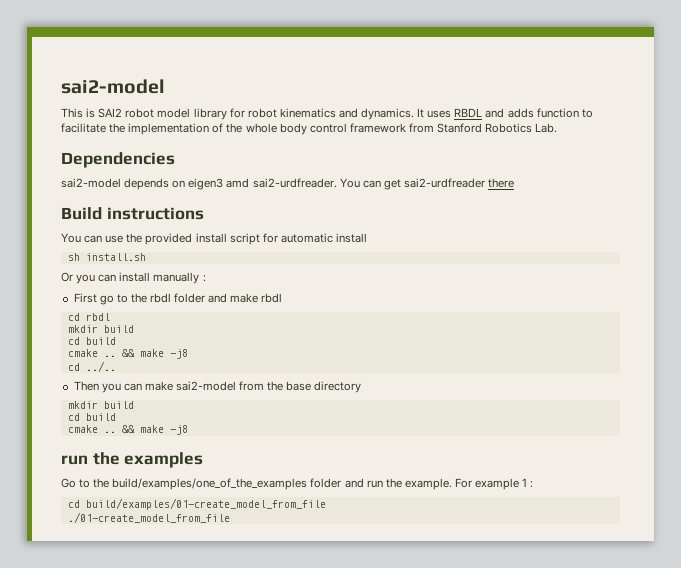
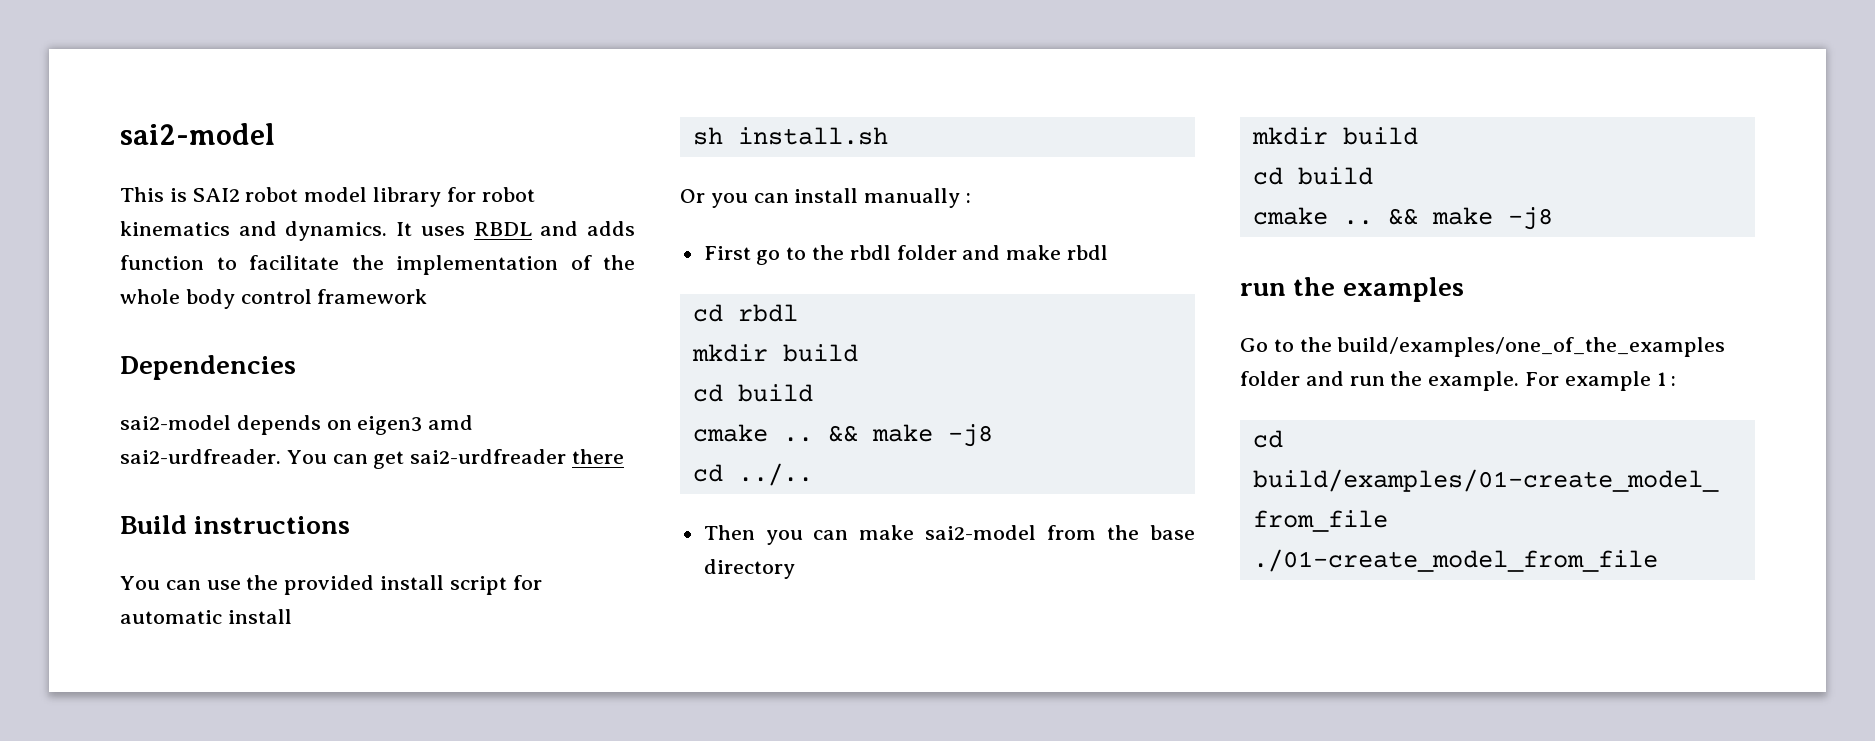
[408,123,558,133] from Stanford Robotics Lab. -> (428, 296) none

